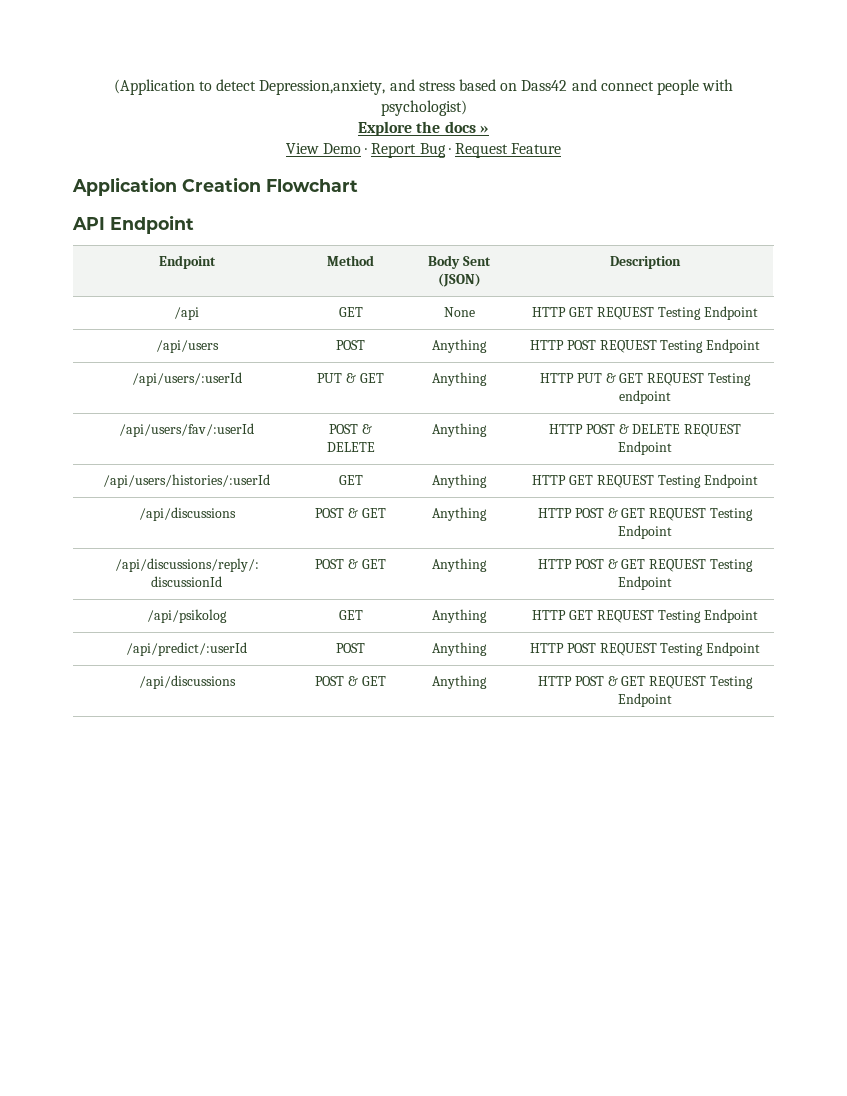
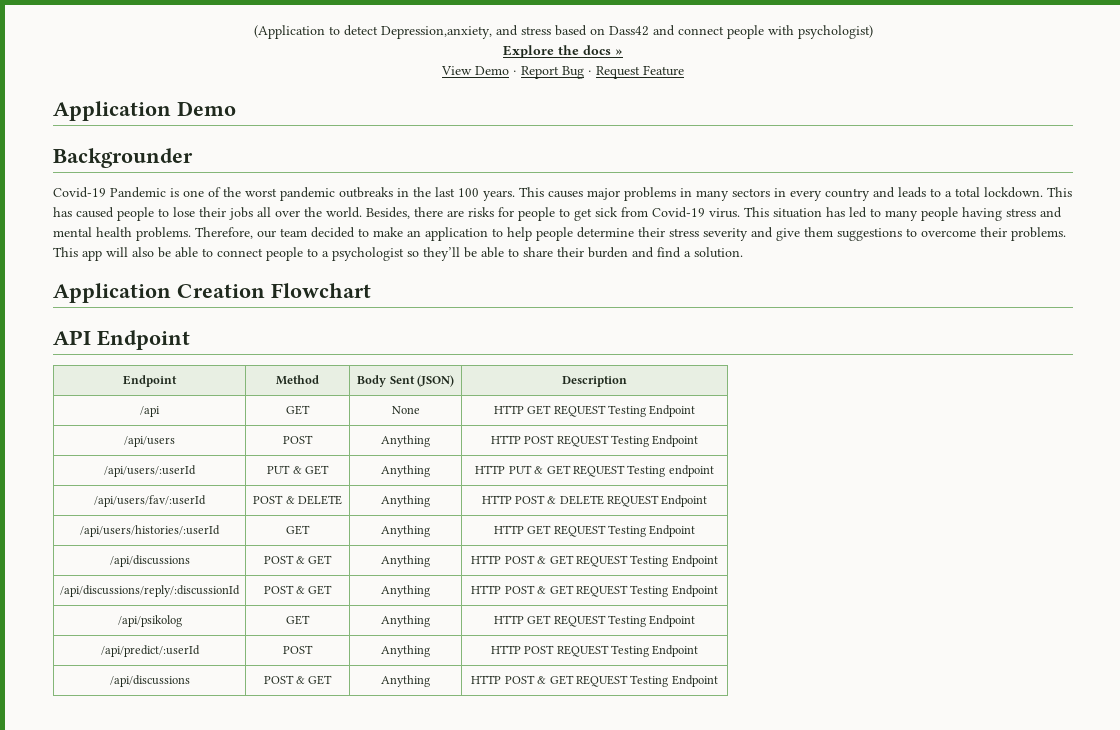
(562, 148) none -> [53,101,236,121] [53,148,193,168] [53,187,1072,201] [53,207,1062,221] [53,227,1066,241] [53,247,743,261] // Application Demo // Backgrounder // Covid-19 Pandemic is one of the worst pandemic outbreaks in the last 100 years. This causes major problems in many sectors in every country and leads to a total lockdown. This has caused people to lose their jobs all over the world. Besides, there are risks for people to get sick from Covid-19 virus. This situation has led to many people having stress and mental health problems. Therefore, our team decided to make an application to help people determine their stress severity and give them suggestions to overcome their problems. This app will also be able to connect people to a psychologist so they’ll be able to share their burden and find a solution.

